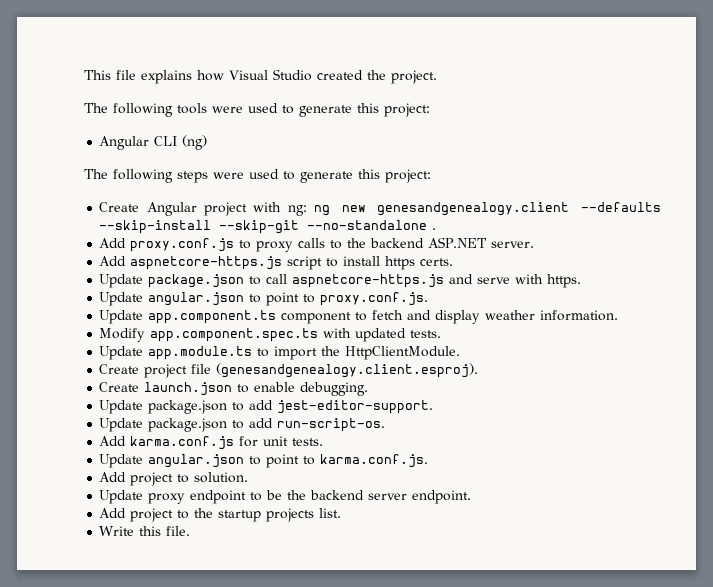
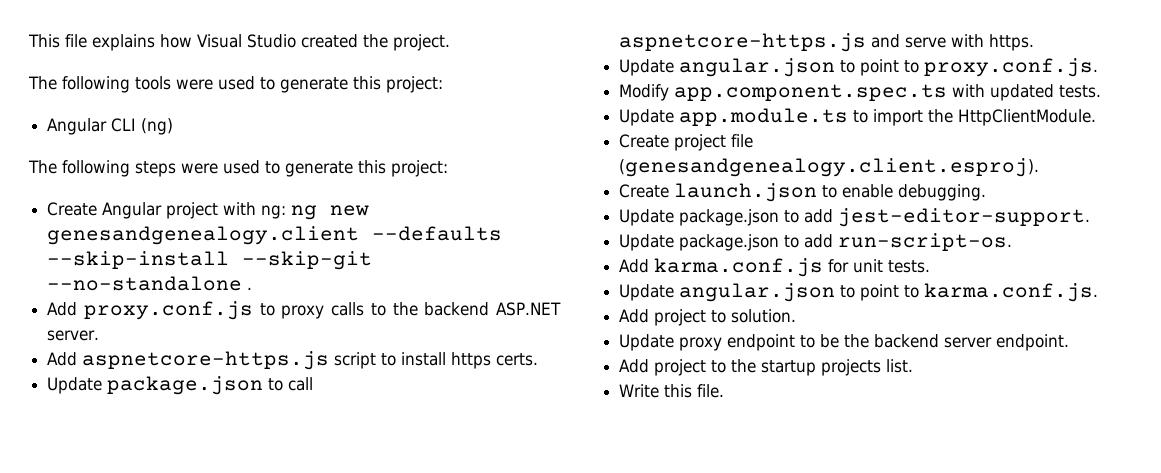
[99,310,619,324] // Update app.component.ts component to fetch and display weather information. -> (1099, 67) none

